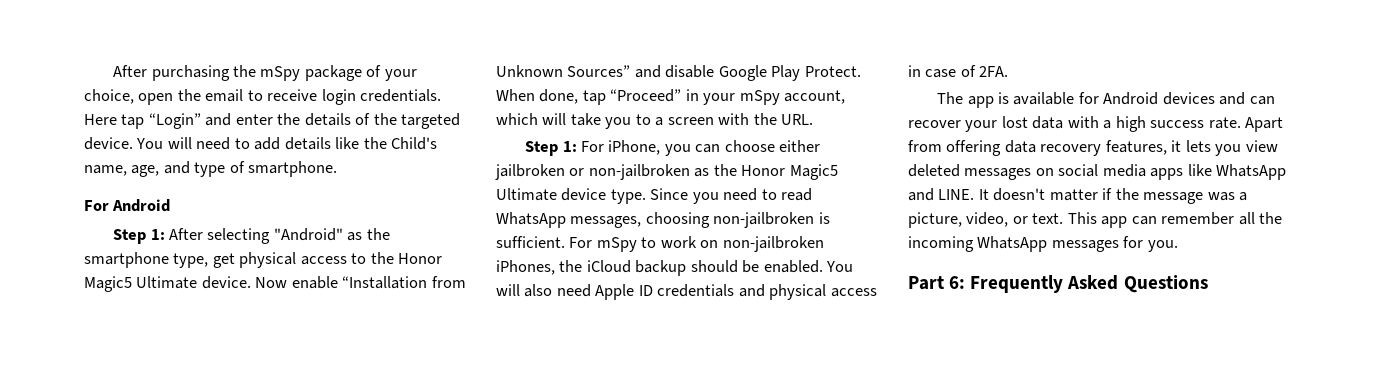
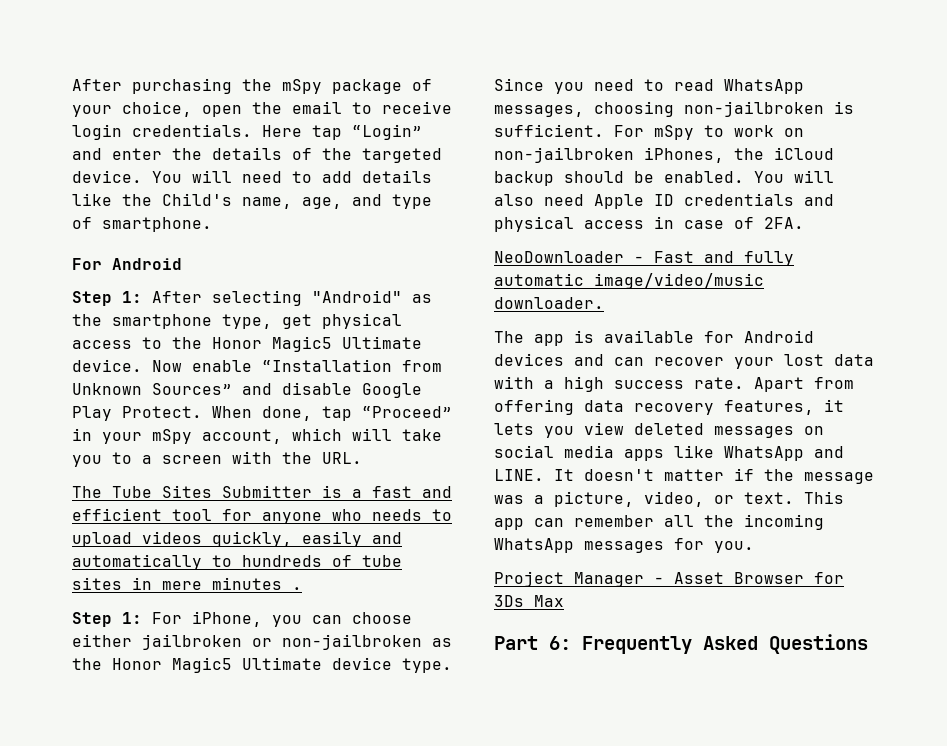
(814, 119) none -> [72,485,452,498] [72,508,452,524] [72,531,402,547] [72,554,402,570] [72,577,302,590] // The Tube Sites Submitter is a fast and efficient tool for anyone who needs to upload videos quickly, easily and automatically to hundreds of tube sites in mere minutes .
(1009, 71) none -> [494,251,794,266] [494,273,764,289] [494,297,604,309] // NeoDownloader - Fast and fully automatic image/video/music downloader.
(1178, 246) none -> [494,571,844,587] [494,595,564,607] // Project Manager - Asset Browser for 3Ds Max

